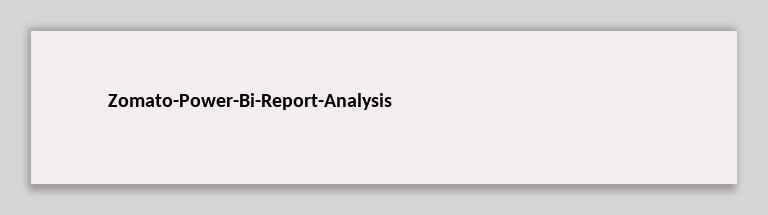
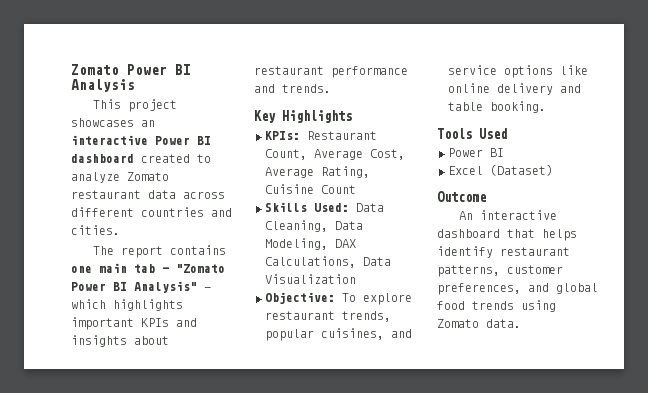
[108,93,392,110] Zomato-Power-Bi-Report-Analysis -> [71,64,191,75] [71,79,135,92] [92,99,177,112] [71,118,155,127] [71,135,211,145] [71,154,211,163] [71,172,169,183] [71,190,225,199] [71,207,232,217] [71,225,120,235] [92,245,226,258] [71,263,225,273] [71,281,211,293] [71,299,183,311] [71,317,197,330] [71,335,169,347] [254,66,408,78] [254,84,331,93] [254,110,352,123] [265,131,377,140] [265,149,405,160] [265,166,370,178] [265,184,356,194] [265,202,384,212] [265,220,363,232] [265,238,356,250] [265,256,391,268] [265,274,356,284] [265,292,412,305] [265,311,391,322] [265,328,412,341] [448,65,588,78] [448,83,581,95] [448,101,546,113] [437,128,507,139] [448,148,504,157] [448,164,553,176] [437,191,486,202] [458,210,557,220] [437,229,577,241] [437,246,570,258] [437,265,563,277] [437,283,598,295] [437,300,556,312] [437,319,521,328] Zomato Power BI Analysis // This project showcases an interactive Power BI dashboard created to analyze Zomato restaurant data across different countries and cities. // The report contains one main tab — "Zomato Power BI Analysis" — which highlights important KPIs and insights about restaurant performance and trends. // Key Highlights // KPIs: Restaurant Count, Average Cost, Average Rating, Cuisine Count // Skills Used: Data Cleaning, Data Modeling, DAX Calculations, Data Visualization // Objective: To explore restaurant trends, popular cuisines, and service options like online delivery and table booking. // Tools Used // Power BI // Excel (Dataset) // Outcome // An interactive dashboard that helps identify restaurant patterns, customer preferences, and global food trends using Zomato data.

